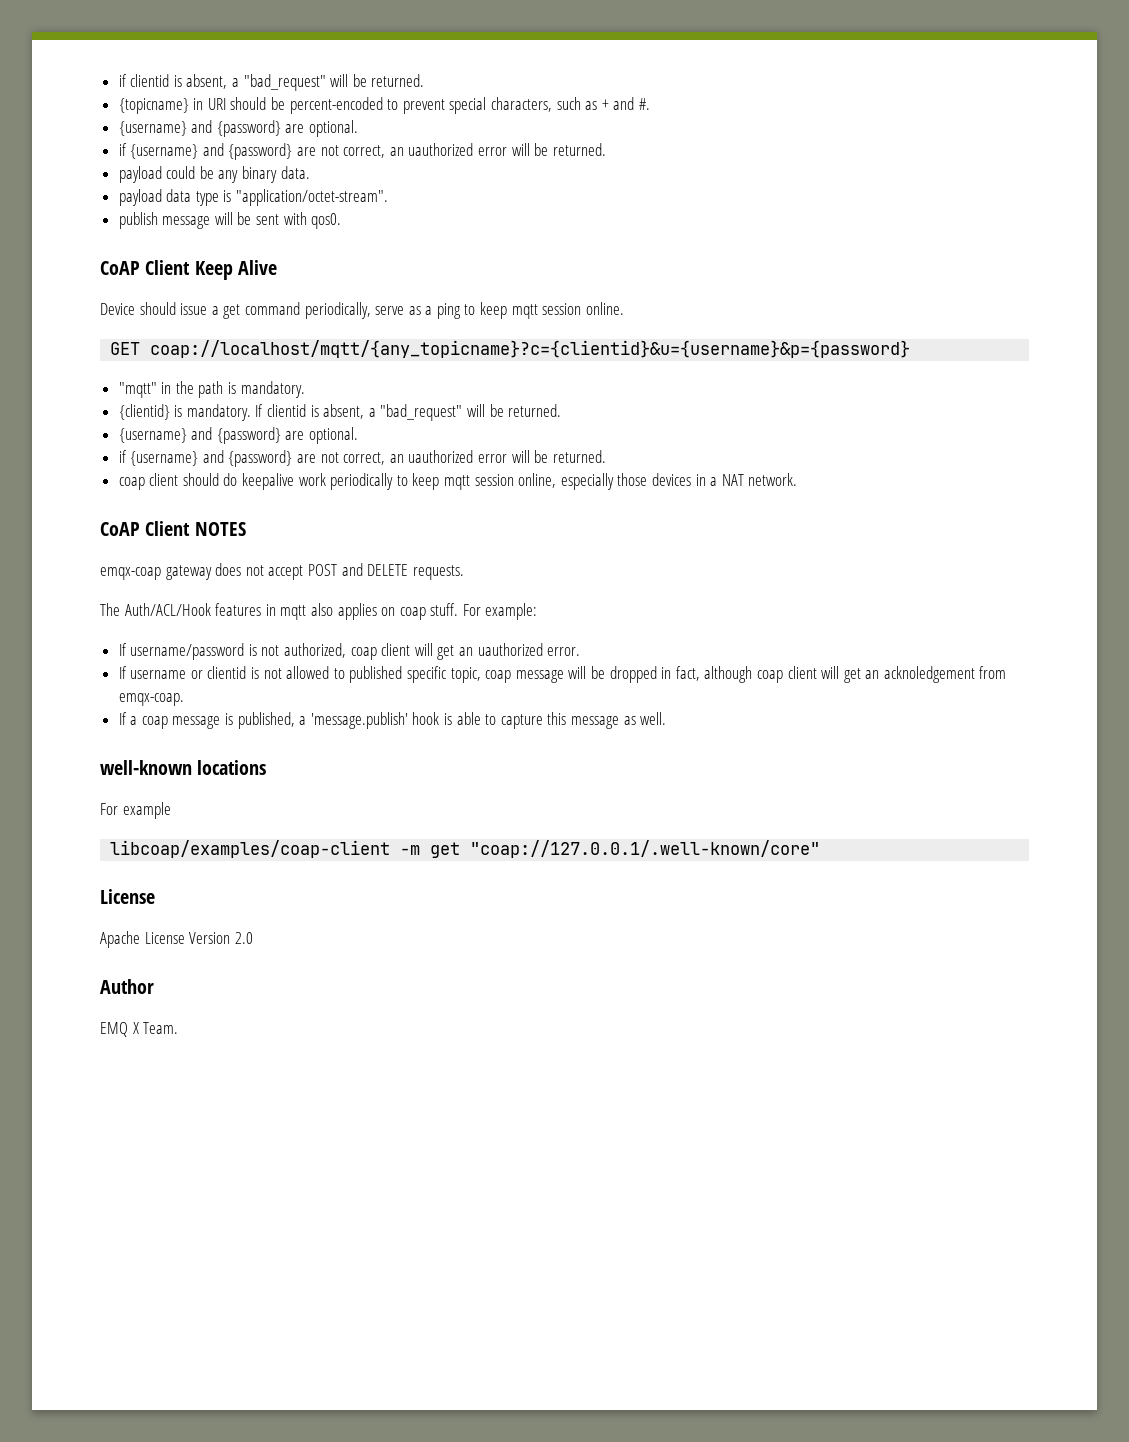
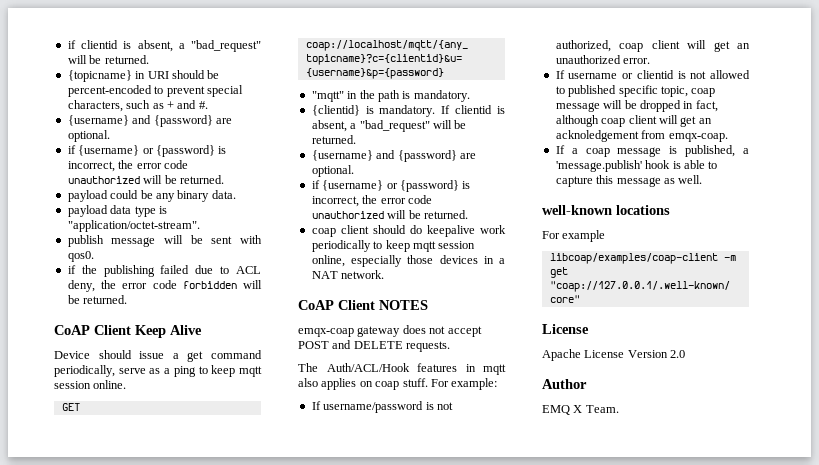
[202,143,508,160] and {password} are not correct, an uauthorized error -> [142,145,227,157] [67,160,188,172] [67,176,140,184] or {password} is incorrect, the error code unauthorized
(342, 221) none -> [67,265,261,277] [67,280,262,292] [67,295,128,304] // if the publishing failed due to ACL deny, the error code forbidden will be returned.
[202,450,508,467] and {password} are not correct, an uauthorized error -> [386,180,471,192] [311,195,432,207] [311,211,384,219] or {password} is incorrect, the error code unauthorized
[477,643,543,656] uauthorized -> [555,55,621,64] unauthorized

